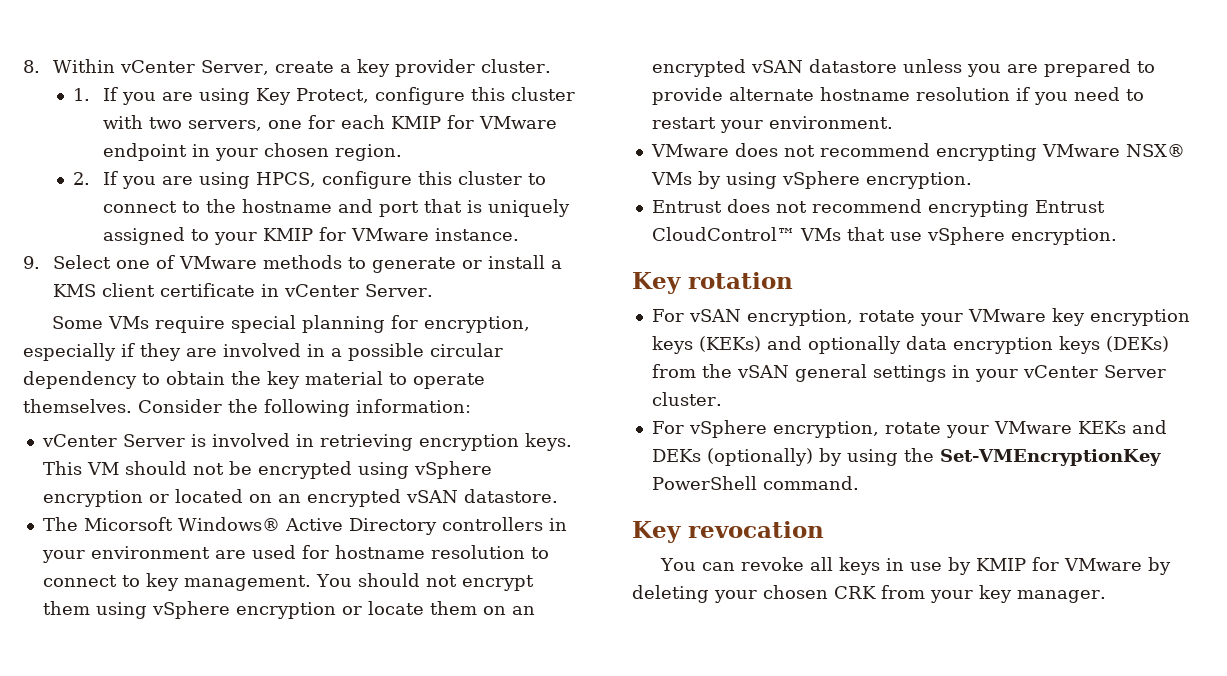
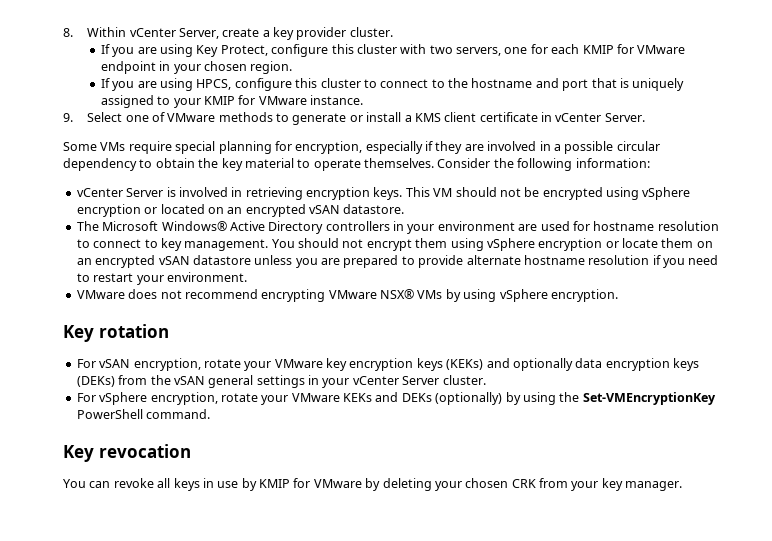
[72,88,90,101] 1. -> (393, 32) none
[72,172,90,185] 2. -> (293, 67) none
[83,517,173,531] Micorsoft -> [102,221,159,231] Microsoft
[651,199,1105,217] [651,227,1117,245] // Entrust does not recommend encrypting Entrust CloudControl™ VMs that use vSphere encryption. -> (618, 295) none

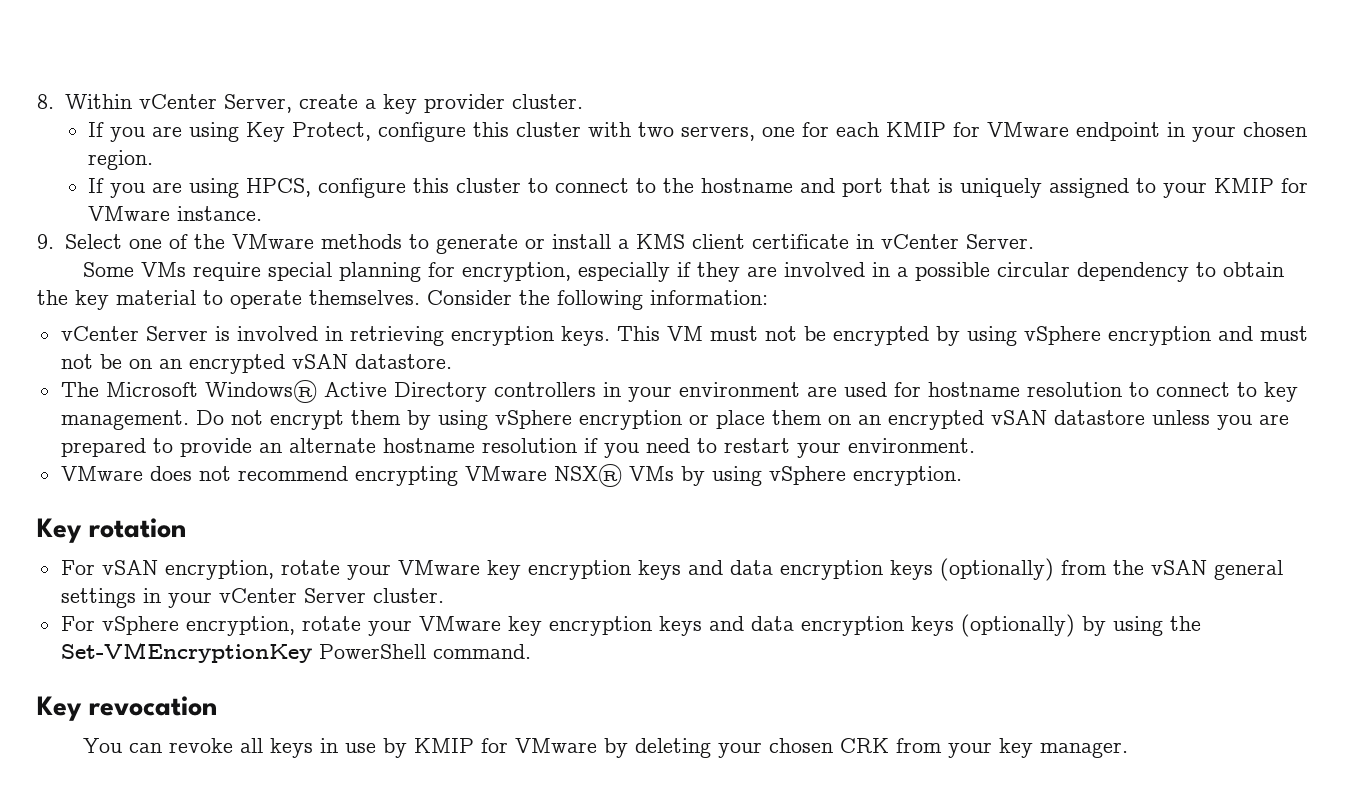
(165, 117) none -> [193,234,225,249] the
[455,187,497,197] should -> [709,326,758,341] must
[606,187,691,200] [76,204,205,217] using vSphere encryption or located -> [935,326,1308,346] [60,354,122,369] by using vSphere encryption and must not be
[271,238,339,248] You should -> [195,410,224,425] Do
[450,238,658,251] using vSphere encryption or locate -> [406,410,765,430] by using vSphere encryption or place
(464, 261) none -> [258,443,282,453] an
[446,358,699,371] [76,376,115,387] (KEKs) and optionally data encryption keys (DEKs) -> [687,558,1054,581] and data encryption keys (optionally)
[343,392,432,402] KEKs and DEKs -> [507,616,954,636] key encryption keys and data encryption keys

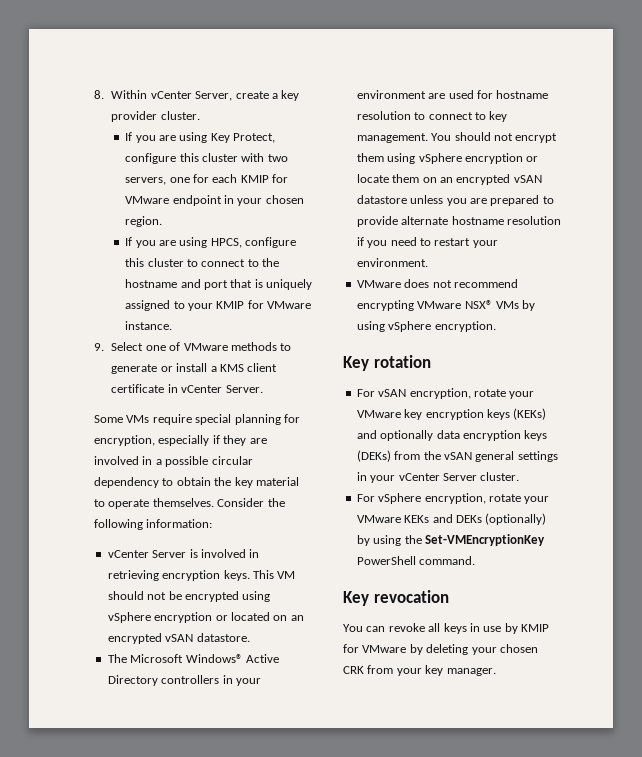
[193,234,225,249] the -> (181, 346) none
[709,326,758,341] must -> [107,591,144,600] should
[935,326,1308,346] [60,354,122,369] by using vSphere encryption and must not be -> [242,591,271,602] [107,612,270,623] using vSphere encryption or located
[195,410,224,425] Do -> [431,132,491,141] You should
[406,410,765,430] by using vSphere encryption or place -> [387,153,539,164] [356,174,389,183] using vSphere encryption or locate
[258,443,282,453] an -> (398, 221) none
[687,558,1054,581] and data encryption keys (optionally) -> [513,408,547,420] [356,430,548,441] [356,450,391,462] (KEKs) and optionally data encryption keys (DEKs)
[507,616,954,636] key encryption keys and data encryption keys -> [404,514,482,523] KEKs and DEKs

